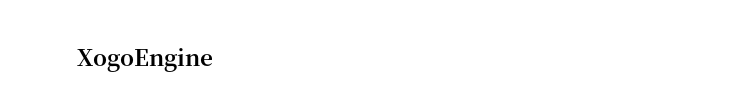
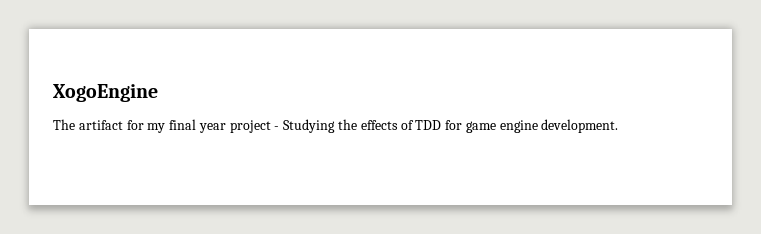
(213, 60) none -> [53,119,619,133] // The artifact for my final year project - Studying the effects of TDD for game engine development.

